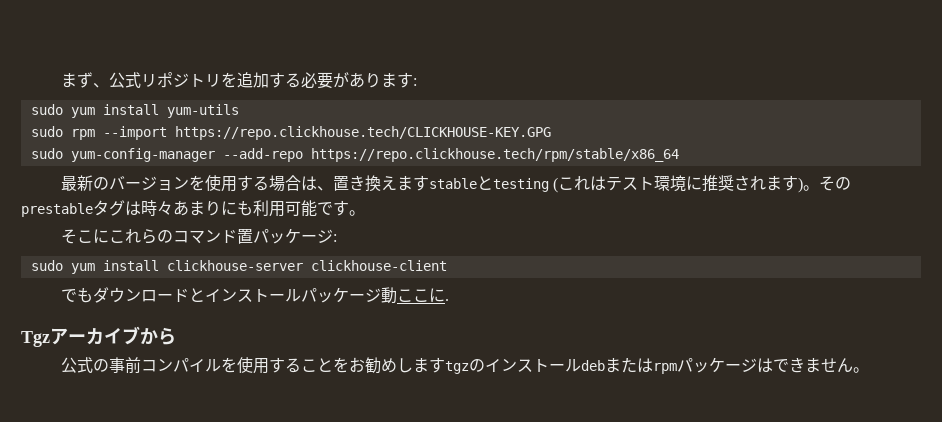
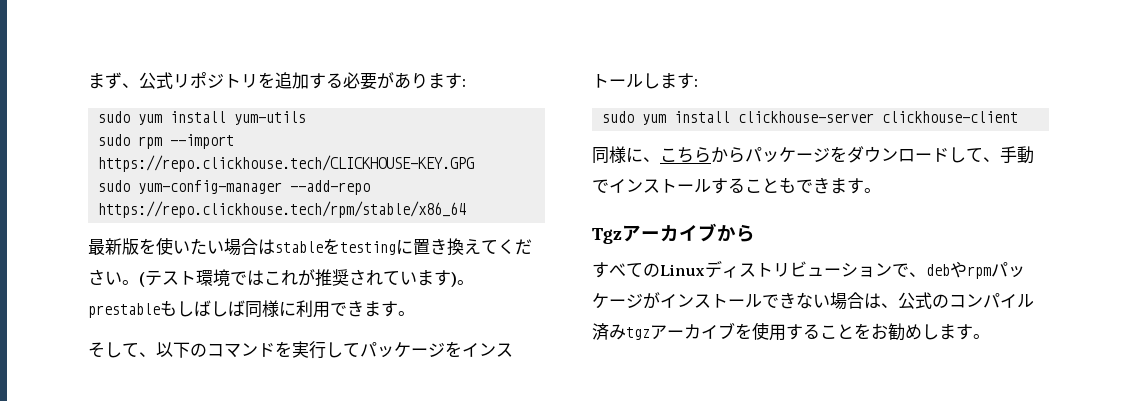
[92,175,702,193] のバージョンを使用する場合は、置き換えますstableとtesting (これはテスト環境に -> [122,237,532,256] [88,269,315,287] 版を使いたい場合はstableをtestingに置き換えてください。(テスト環境ではこれが
(766, 183) none -> [383,271,417,285] てい
[818,176,851,191] [21,200,365,217] [60,228,333,244] そのprestableタグは時々あまりにも利用可能です。 // そこにこれらのコマンド置パッケージ -> [88,300,415,318] [88,341,513,359] [592,73,694,89] prestableもしばしば同様に利用できます。 // そして、以下のコマンドを実行してパッケージをインストールします
[60,287,449,304] でもダウンロードとインストールパッケージ動ここに. -> [592,146,1034,164] [592,177,881,194] 同様に、こちらからパッケージをダウンロードして、手動でインストールすることもできます。
[60,357,221,374] 公式の事前コンパイル -> [592,260,1025,279] [592,292,1034,310] [592,322,735,340] すべてのLinuxディストリビューションで、debやrpmパッケージがインストールできない場合は、公式のコンパイル済みtgzアーカイブ
[444,357,853,374] tgzのインストールdebまたはrpmパッケージはできません -> (973, 332) none

